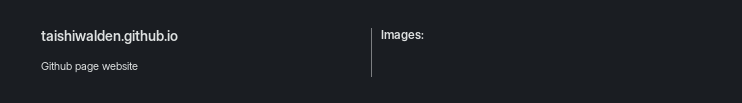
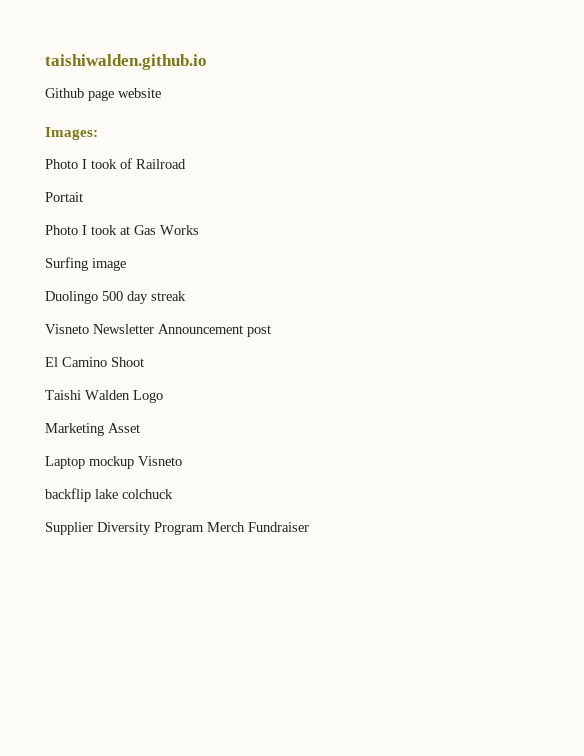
(424, 36) none -> [45,158,186,169] [45,192,83,202] [45,225,199,235] [45,257,126,271] [45,291,186,304] [45,324,271,337] [45,357,144,367] [45,390,163,403] [45,423,140,436] [45,456,182,469] [45,488,173,502] [45,522,309,535] // Photo I took of Railroad // Portait // Photo I took at Gas Works // Surfing image // Duolingo 500 day streak // Visneto Newsletter Announcement post // El Camino Shoot // Taishi Walden Logo // Marketing Asset // Laptop mockup Visneto // backflip lake colchuck // Supplier Diversity Program Merch Fundraiser

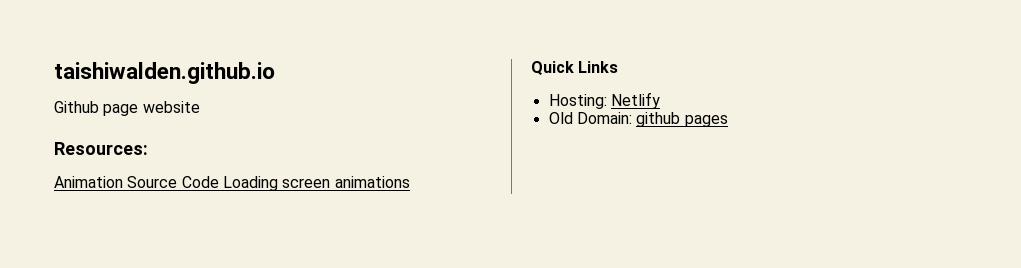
[45,127,98,140] [45,158,186,169] [45,192,83,202] [45,225,199,235] [45,257,126,271] [45,291,186,304] [45,324,271,337] [45,357,144,367] [45,390,163,403] [45,423,140,436] [45,456,182,469] [45,488,173,502] [45,522,309,535] Images: // Photo I took of Railroad // Portait // Photo I took at Gas Works // Surfing image // Duolingo 500 day streak // Visneto Newsletter Announcement post // El Camino Shoot // Taishi Walden Logo // Marketing Asset // Laptop mockup Visneto // backflip lake colchuck // Supplier Diversity Program Merch Fundraiser -> [54,142,148,155] [54,176,410,191] [531,61,619,75] [548,92,660,109] [548,112,728,127] Resources: // Animation Source Code Loading screen animations // Quick Links // Hosting: Netlify // Old Domain: github pages

